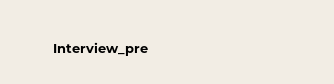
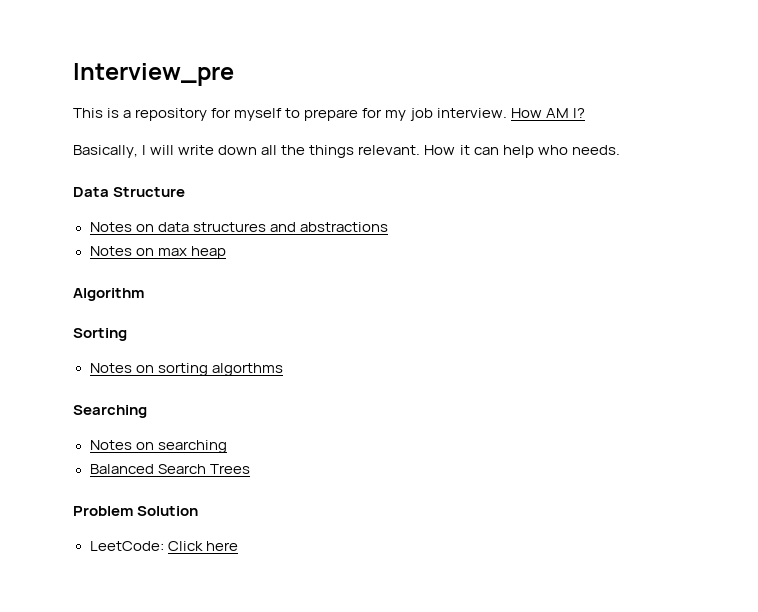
(148, 49) none -> [73,108,585,121] [73,145,620,158] [73,187,186,197] [89,222,388,232] [89,246,226,259] [73,288,144,301] [73,328,127,341] [89,363,283,376] [73,405,147,418] [89,440,227,453] [89,464,250,474] [73,506,199,516] [89,541,238,551] // This is a repository for myself to prepare for my job interview. How AM I? // Basically, I will write down all the things relevant. How it can help who needs. // Data Structure // Notes on data structures and abstractions // Notes on max heap // Algorithm // Sorting // Notes on sorting algorthms // Searching // Notes on searching // Balanced Search Trees // Problem Solution // LeetCode: Click here

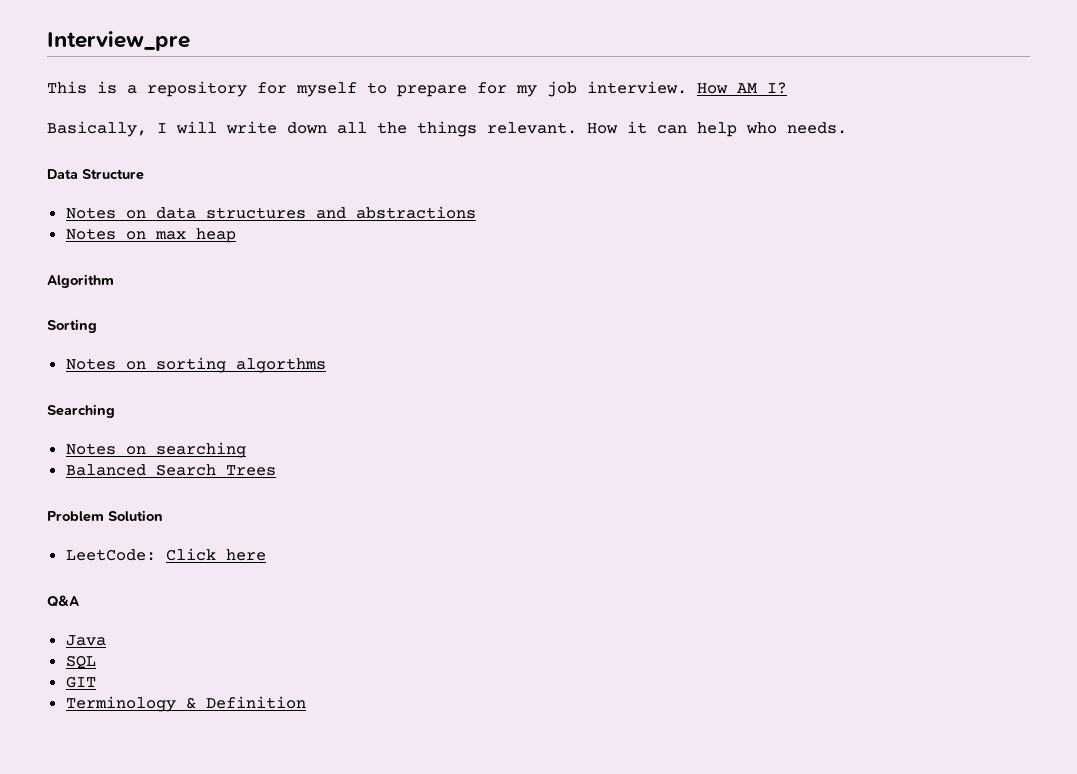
(238, 546) none -> [47,595,79,607] [65,635,106,646] [65,655,96,669] [65,676,96,688] [65,696,306,712] // Q&A // Java // SQL // GIT // Terminology & Definition

